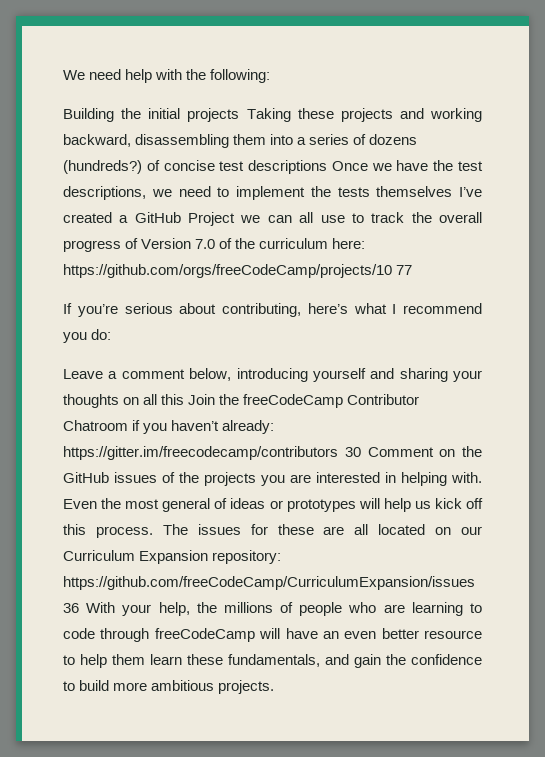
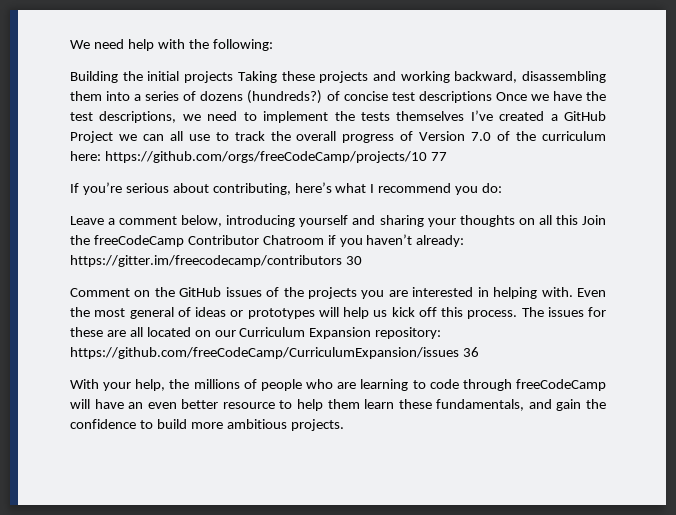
(361, 452) none -> (362, 260) //
(79, 608) none -> (479, 352) //

